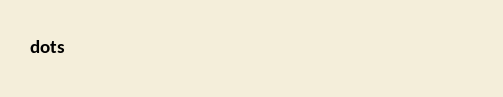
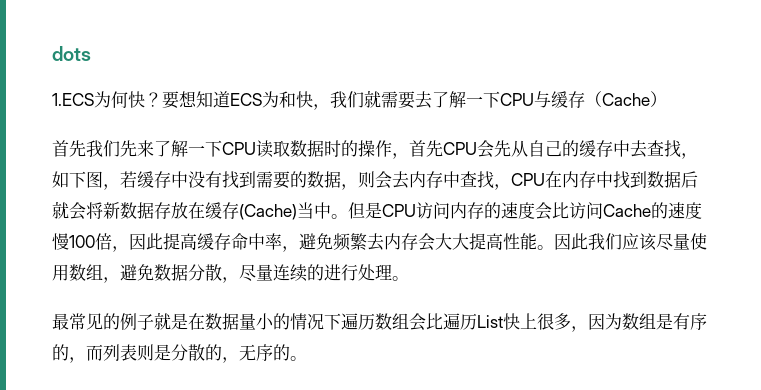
(65, 46) none -> [52,90,667,110] [52,140,698,159] [52,171,698,190] [52,201,702,220] [52,233,707,252] [52,264,409,283] [52,312,707,332] [52,344,307,363] // 1.ECS为何快？要想知道ECS为和快，我们就需要去了解一下CPU与缓存（Cache） // 首先我们先来了解一下CPU读取数据时的操作，首先CPU会先从自己的缓存中去查找，如下图，若缓存中没有找到需要的数据，则会去内存中查找，CPU在内存中找到数据后就会将新数据存放在缓存(Cache)当中。但是CPU访问内存的速度会比访问Cache的速度慢100倍，因此提高缓存命中率，避免频繁去内存会大大提高性能。因此我们应该尽量使用数组，避免数据分散，尽量连续的进行处理。 // 最常见的例子就是在数据量小的情况下遍历数组会比遍历List快上很多，因为数组是有序的，而列表则是分散的，无序的。

